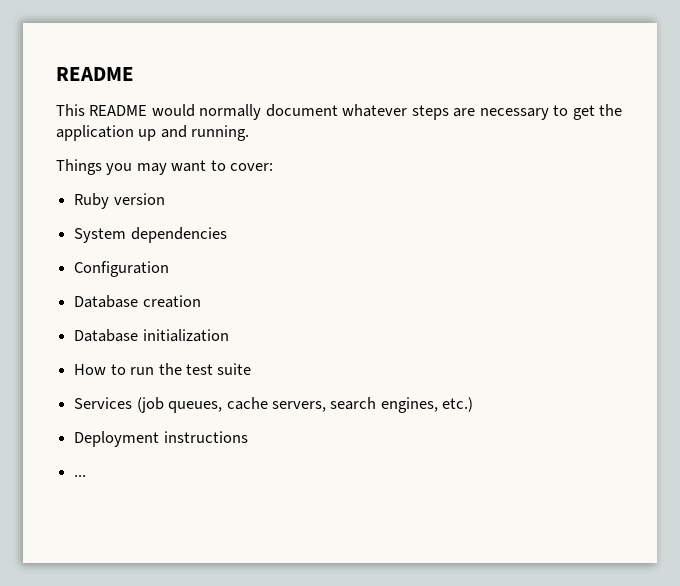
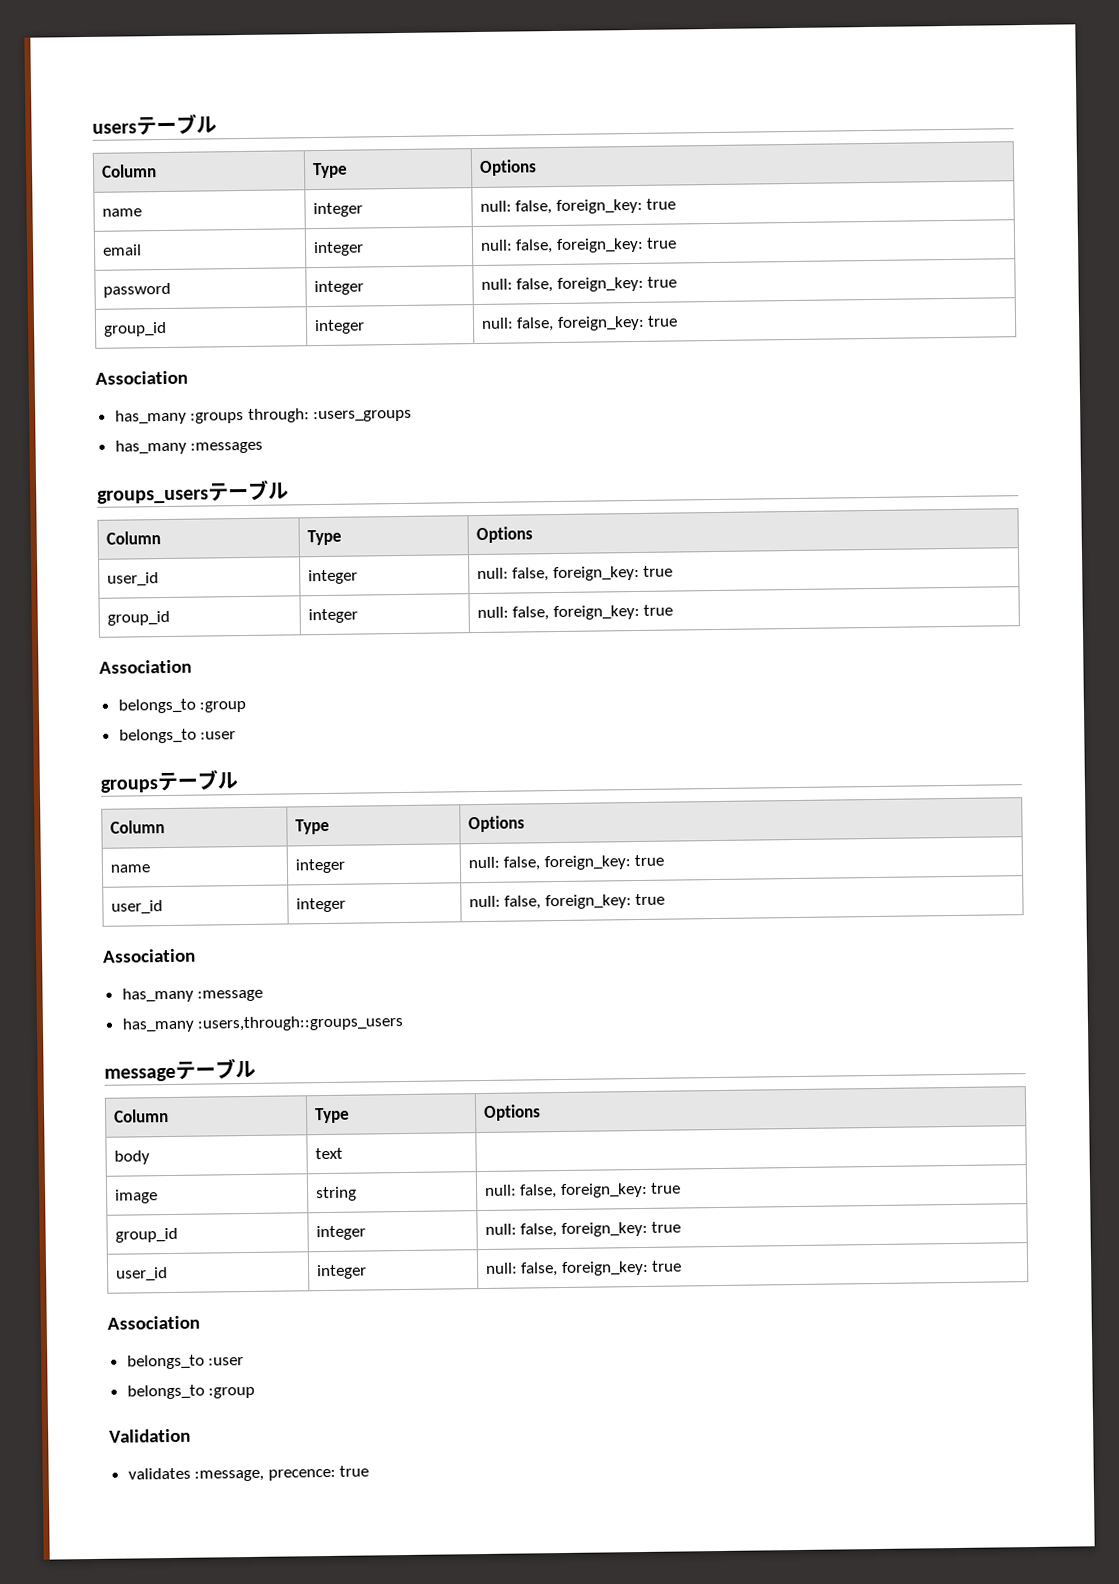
[56,67,134,81] [56,104,623,120] [56,125,250,141] [56,159,274,175] [74,193,165,209] [74,227,227,243] [74,261,170,277] [74,295,201,308] [74,329,229,342] [74,363,252,375] [74,397,474,413] [74,431,248,447] [74,474,87,477] README // This README would normally document whatever steps are necessary to get the application up and running. // Things you may want to cover: // Ruby version // System dependencies // Configuration // Database creation // Database initialization // How to run the test suite // Services (job queues, cache servers, search engines, etc.) // Deployment instructions // ... -> [92,113,217,136] [100,164,157,178] [311,162,348,179] [478,159,537,176] [101,208,142,217] [312,202,363,218] [479,198,677,215] [101,244,142,256] [312,241,364,257] [479,237,678,254] [102,282,171,298] [313,280,364,296] [480,276,678,293] [102,321,167,337] [313,319,365,335] [480,315,679,332] [95,370,188,385] [114,408,413,425] [114,439,264,455] [97,479,289,504] [105,531,161,545] [306,529,342,546] [475,526,533,544] [106,572,159,587] [307,569,358,585] [476,565,674,582] [106,610,170,626] [307,608,358,624] [476,604,674,621] [99,659,192,674] [117,698,247,714] [118,728,237,744] [100,769,238,793] [109,820,165,834] [294,818,330,835] [467,815,525,833] [109,864,150,873] [294,858,346,874] [467,854,665,871] [110,900,163,915] [295,897,346,913] [468,893,666,910] [102,948,196,963] [121,987,264,1003] [121,1015,405,1033] [104,1058,256,1082] [113,1109,169,1123] [314,1107,350,1124] [482,1104,541,1121] [113,1150,150,1165] [314,1147,343,1160] [114,1189,158,1204] [315,1186,357,1202] [484,1182,682,1199] [114,1227,178,1243] [315,1225,366,1241] [484,1221,682,1238] [115,1267,168,1282] [316,1264,367,1280] [484,1260,683,1277] [107,1315,200,1330] [126,1354,245,1370] [126,1384,256,1400] [109,1428,191,1443] [127,1465,370,1482] usersテーブル // Column | Type | Options // name | integer | null: false, foreign_key: true // email | integer | null: false, foreign_key: true // password | integer | null: false, foreign_key: true // group_id | integer | null: false, foreign_key: true // Association // has_many :groups through: :users_groups // has_many :messages // groups_usersテーブル // Column | Type | Options // user_id | integer | null: false, foreign_key: true // group_id | integer | null: false, foreign_key: true // Association // belongs_to :group // belongs_to :user // groupsテーブル // Column | Type | Options // name | integer | null: false, foreign_key: true // user_id | integer | null: false, foreign_key: true // Association // has_many :message // has_many :users,through::groups_users // messageテーブル // Column | Type | Options // body | text | // image | string | null: false, foreign_key: true // group_id | integer | null: false, foreign_key: true // user_id | integer | null: false, foreign_key: true // Association // belongs_to :user // belongs_to :group // Validation // validates :message, precence: true

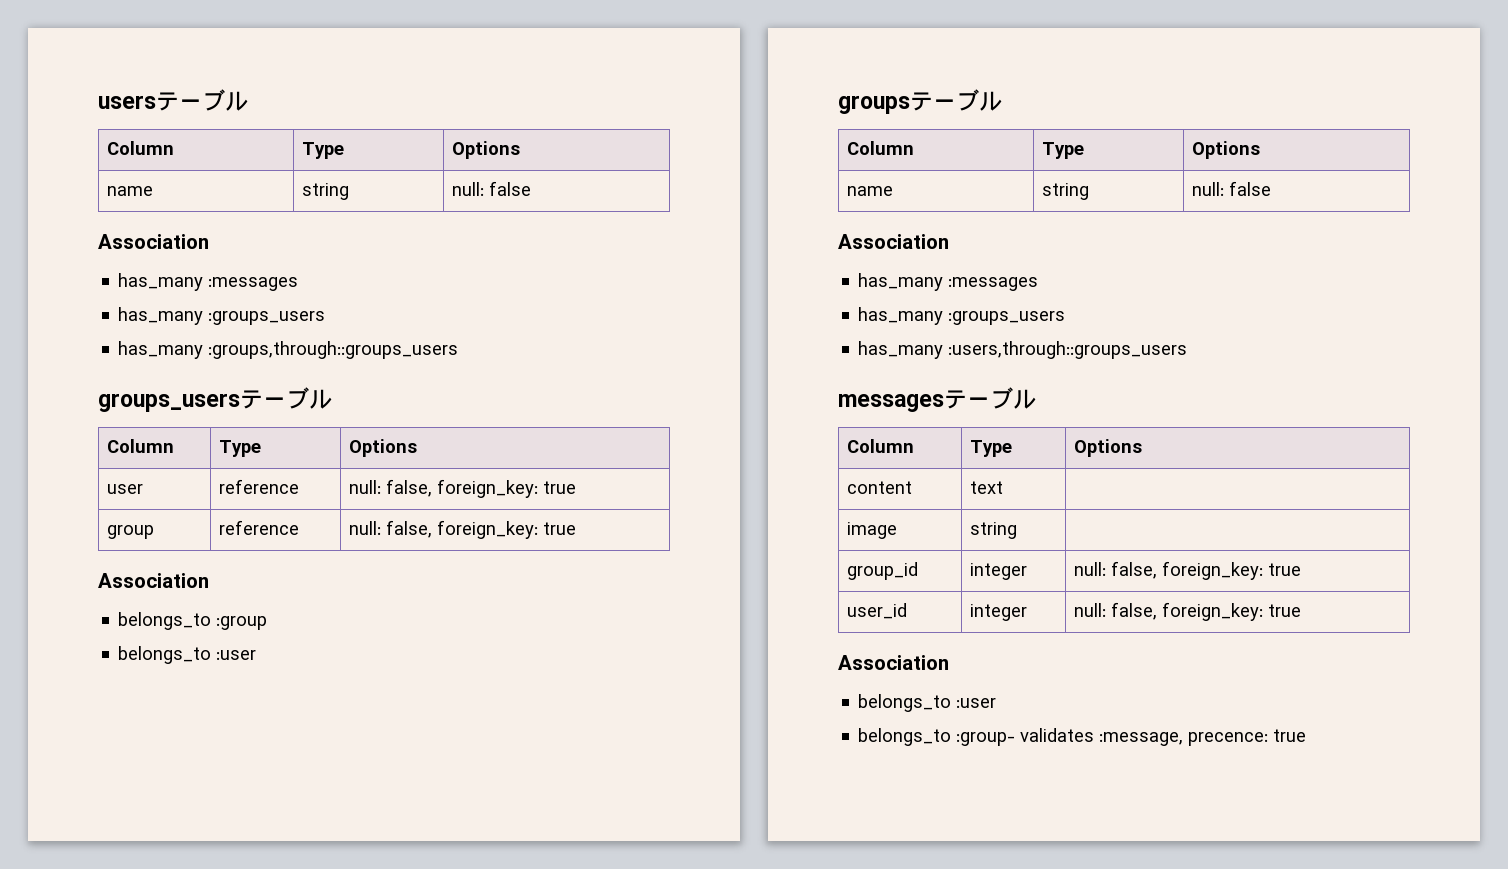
[312,202,363,218] [479,198,677,215] [101,244,142,256] [312,241,364,257] [479,237,678,254] [102,282,171,298] [313,280,364,296] [480,276,678,293] [102,321,167,337] [313,319,365,335] [480,315,679,332] [95,370,188,385] [114,408,413,425] [114,439,264,455] integer | null: false, foreign_key: true // email | integer | null: false, foreign_key: true // password | integer | null: false, foreign_key: true // group_id | integer | null: false, foreign_key: true // Association // has_many :groups through: :users_groups // has_many :messages -> [301,183,349,200] [451,181,531,196] [98,234,209,249] [118,273,299,291] [118,307,326,325] [118,341,459,359] string | null: false // Association // has_many :messages // has_many :groups_users // has_many :groups,through::groups_users
[106,572,159,587] [307,569,358,585] [476,565,674,582] [106,610,170,626] [307,608,358,624] user_id | integer | null: false, foreign_key: true // group_id | integer -> [106,484,143,494] [218,479,299,494] [348,479,576,498] [106,525,154,539] [218,520,299,535] user | reference | null: false, foreign_key: true // group | reference
[294,858,346,874] [467,854,665,871] [110,900,163,915] [295,897,346,913] [468,893,666,910] [102,948,196,963] [121,987,264,1003] integer | null: false, foreign_key: true // user_id | integer | null: false, foreign_key: true // Association // has_many :message -> [1041,183,1089,200] [1191,181,1271,196] [838,234,949,249] [858,273,1039,291] [858,307,1066,325] string | null: false // Association // has_many :messages // has_many :groups_users
[104,1058,256,1082] [113,1109,169,1123] [314,1107,350,1124] [482,1104,541,1121] [113,1150,150,1165] messageテーブル // Column | Type | Options // body -> [838,387,1036,412] [846,439,914,453] [969,440,1012,457] [1073,439,1142,457] [846,481,912,494] messagesテーブル // Column | Type | Options // content
[484,1182,682,1199] null: false, foreign_key: true -> (1017, 530) none
[208,1386,256,1399] [109,1428,191,1443] :group // Validation // -> [956,732,1016,746] :group-

